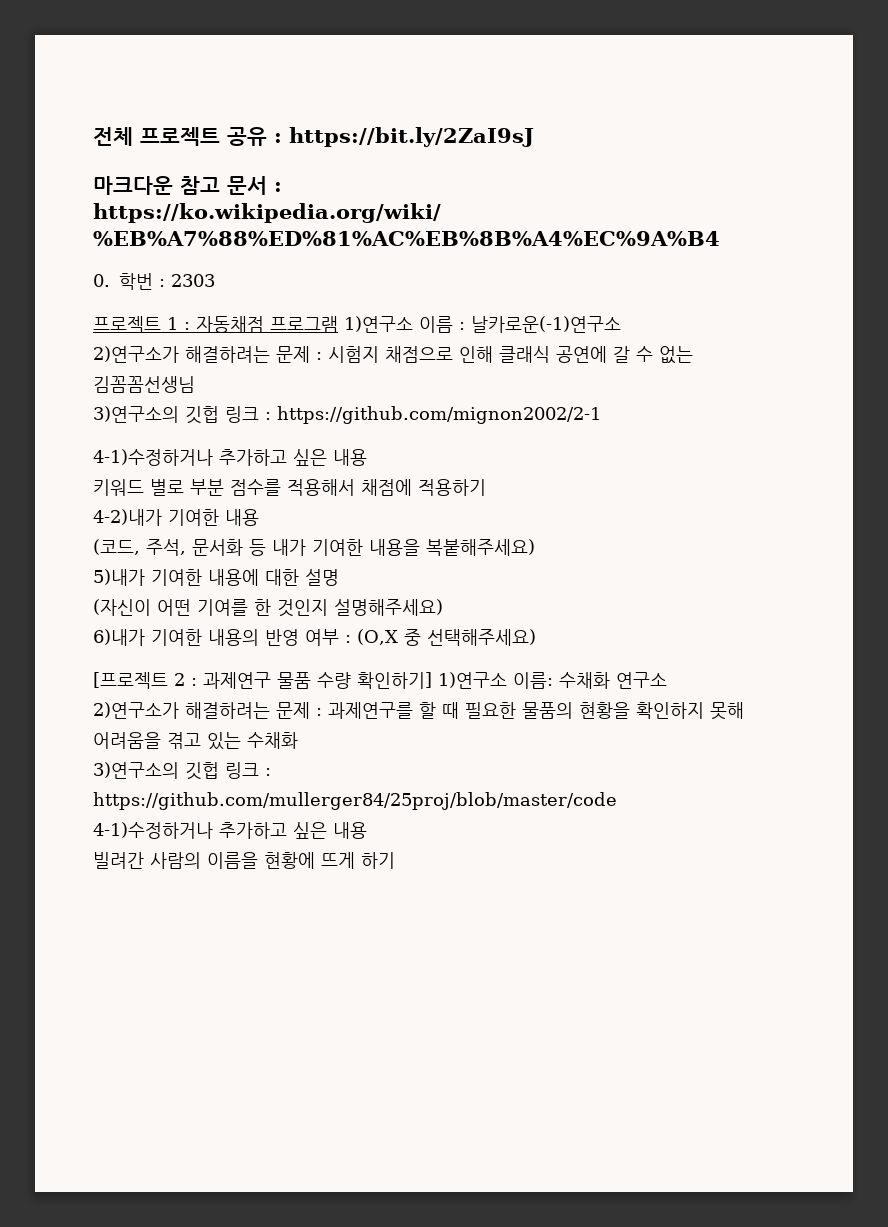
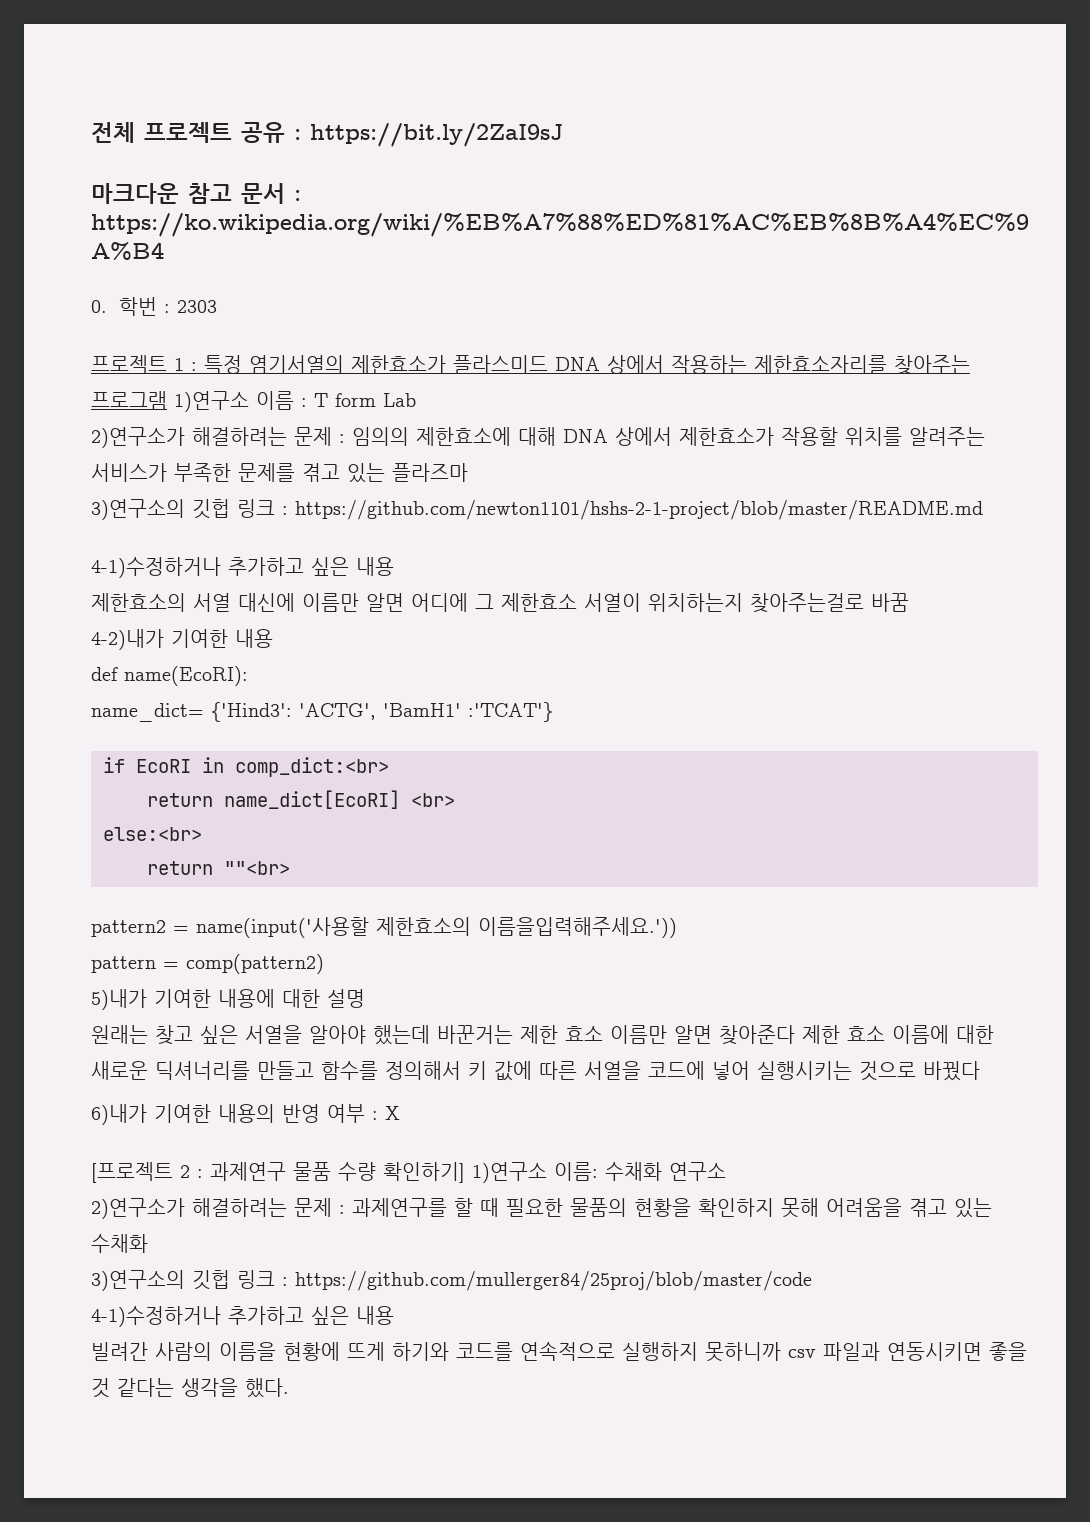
[196,316,264,333] 자동채점 -> [204,355,970,375] 특정 염기서열의 제한효소가 플라스미드 DNA 상에서 작용하는 제한효소자리를 찾아주는
[471,316,621,333] [93,346,693,364] [93,376,195,393] [93,406,601,424] [93,449,367,466] [93,479,486,496] [93,509,259,526] [93,539,535,556] 날카로운(-1)연구소 // 2)연구소가 해결하려는 문제 : 시험지 채점으로 인해 클래식 공연에 갈 수 없는 김꼼꼼선생님 // 3)연구소의 깃헙 링크 : https://github.com/mignon2002/2-1 // 4-1)수정하거나 추가하고 싶은 내용 // 키워드 별로 부분 점수를 적용해서 채점에 적용하기 // 4-2)내가 기여한 내용 // (코드, 주석, 문서화 등 내가 기여한 내용을 복붙해주세요) -> [314,393,416,407] [91,427,985,448] [91,463,468,483] [91,499,983,520] [91,557,394,578] [91,593,909,613] [91,629,273,650] [91,666,248,686] [91,702,553,722] [103,757,389,777] [147,790,455,809] [103,827,202,841] [147,861,290,875] [91,917,677,938] [91,954,324,974] T form Lab // 2)연구소가 해결하려는 문제 : 임의의 제한효소에 대해 DNA 상에서 제한효소가 작용할 위치를 알려주는 서비스가 부족한 문제를 겪고 있는 플라즈마 // 3)연구소의 깃헙 링크 : https://github.com/newton1101/hshs-2-1-project/blob/master/README.md // 4-1)수정하거나 추가하고 싶은 내용 // 제한효소의 서열 대신에 이름만 알면 어디에 그 제한효소 서열이 위치하는지 찾아주는걸로 바꿈 // 4-2)내가 기여한 내용 // def name(EcoRI): // name_dict= {'Hind3': 'ACTG', 'BamH1' :'TCAT'} // if EcoRI in comp_dict:<br> // return name_dict[EcoRI] <br> // else:<br> // return ""<br> // pattern2 = name(input('사용할 제한효소의 이름을입력해주세요.')) // pattern = comp(pattern2)
[93,599,443,617] (자신이 어떤 기여를 한 것인지 설명해주세요) -> [91,1025,994,1045] [91,1061,980,1081] 원래는 찾고 싶은 서열을 알아야 했는데 바꾼거는 제한 효소 이름만 알면 찾아준다 제한 효소 이름에 대한 새로운 딕셔너리를 만들고 함수를 정의해서 키 값에 따른 서열을 코드에 넣어 실행시키는 것으로 바꿨다
[357,629,536,646] (O,X 중 선택해주세요) -> [385,1106,400,1120] X
[361,852,395,869] 하기 -> [392,1341,1027,1362] [91,1378,289,1398] 하기와 코드를 연속적으로 실행하지 못하니까 csv 파일과 연동시키면 좋을 것 같다는 생각을 했다.

